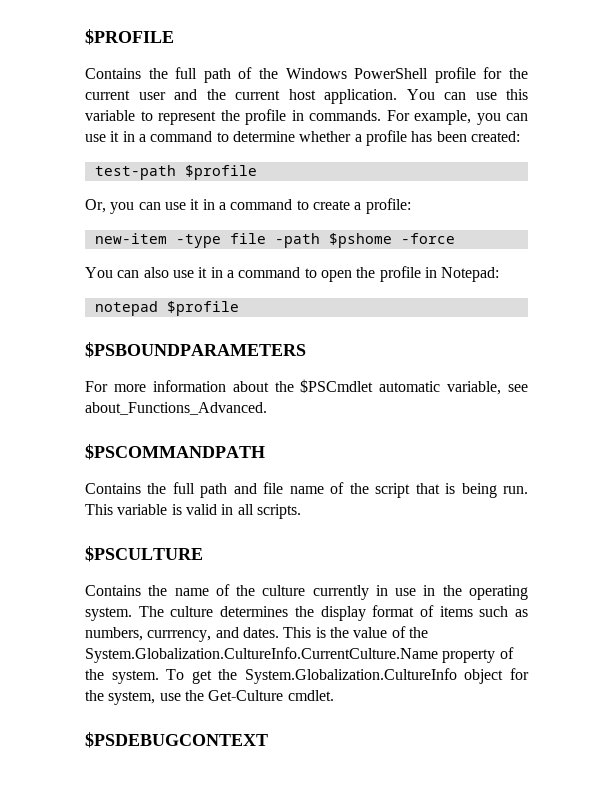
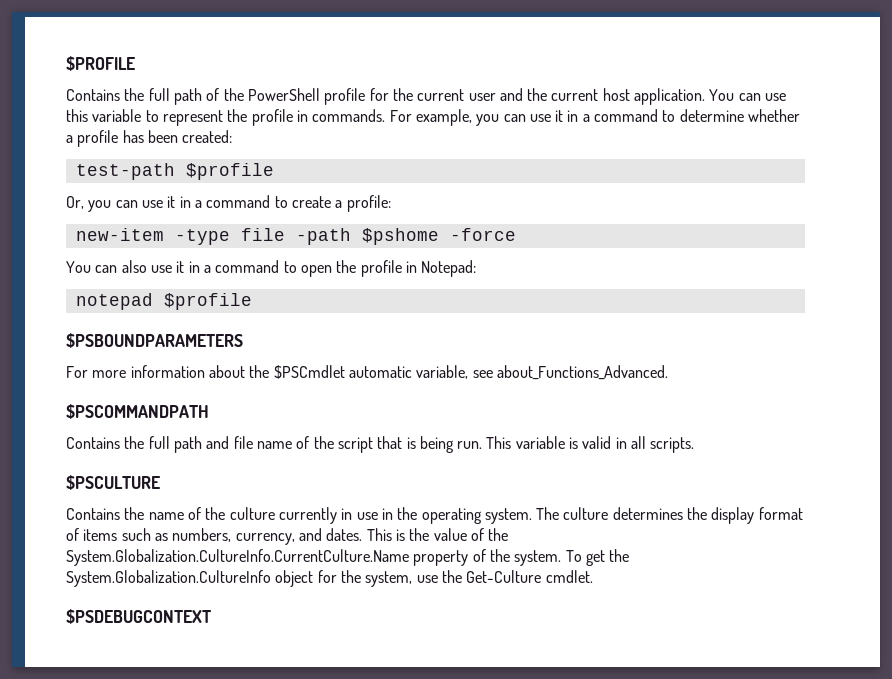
[285,68,347,79] Windows -> (244, 94) none
[147,630,212,642] currrency, -> [235,533,295,545] currency,

